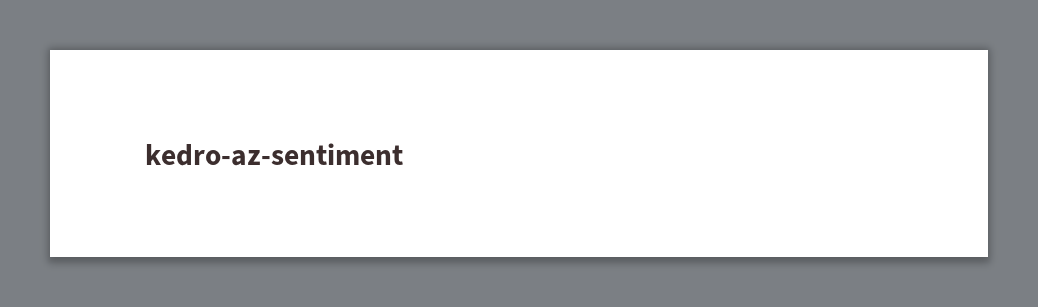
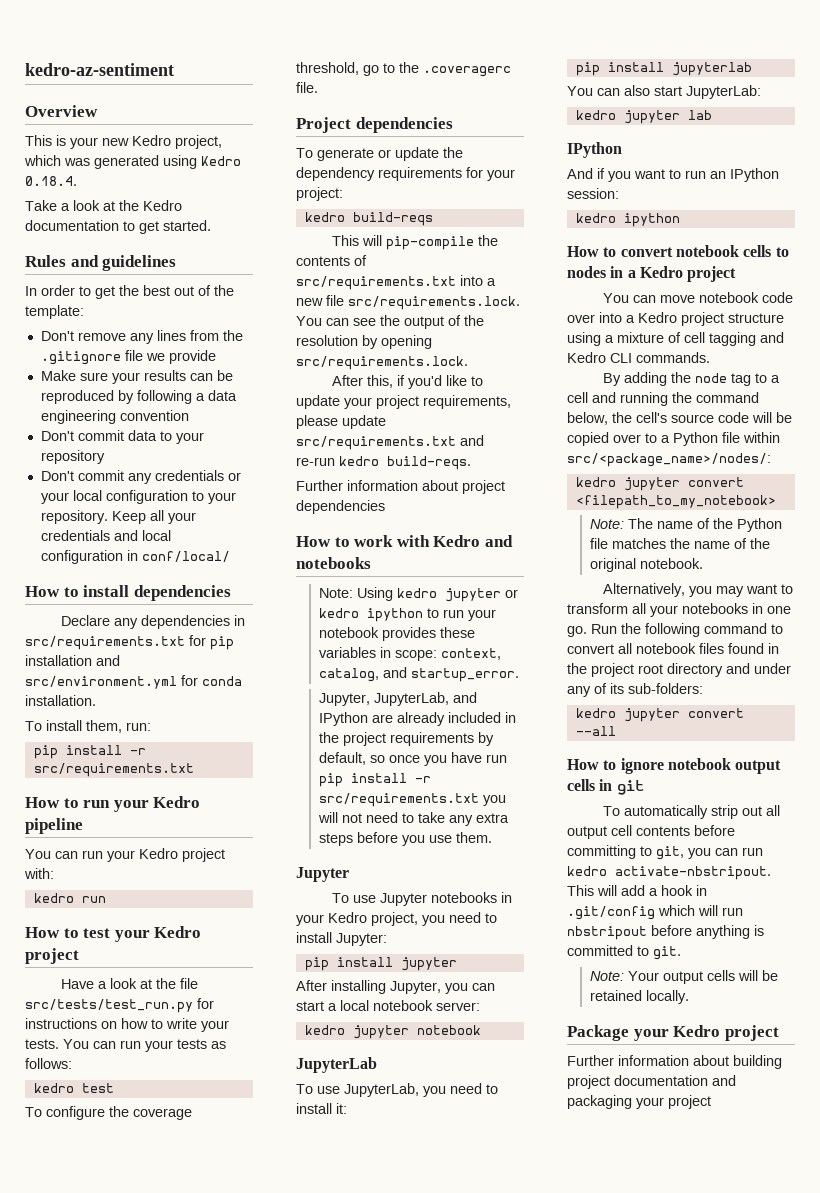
(403, 154) none -> [25,105,98,117] [25,135,222,149] [24,155,241,169] [25,176,77,186] [25,200,182,211] [25,220,211,234] [25,255,177,271] [25,285,234,299] [25,305,84,319] [40,330,243,344] [40,350,216,365] [40,370,233,384] [40,390,237,404] [40,410,189,424] [40,430,204,444] [40,450,105,464] [40,470,241,484] [40,490,236,504] [40,510,196,524] [40,530,171,541] [40,550,230,564] [25,585,231,601] [61,615,246,629] [25,635,234,650] [25,655,120,666] [25,675,242,689] [25,695,96,706] [25,720,151,733] [33,745,146,759] [33,763,194,777] [25,796,201,812] [25,818,83,834] [25,848,225,862] [24,868,54,879] [33,893,106,903] [25,926,202,942] [25,948,79,964] [61,978,199,989] [25,998,214,1013] [25,1018,229,1032] [25,1039,226,1052] [25,1058,72,1069] [33,1083,114,1093] [25,1106,192,1120] [296,62,511,77] [296,82,318,93] [296,117,453,133] [296,147,463,161] [296,167,515,181] [296,187,343,201] [304,212,433,226] [332,235,499,250] [296,255,367,266] [296,275,496,290] [296,295,520,310] [296,315,484,329] [296,335,432,349] [296,356,468,370] [332,375,484,389] [296,395,511,409] [296,415,386,429] [296,435,484,450] [296,456,471,470] [296,480,505,494] [296,500,385,514] [296,535,513,547] [296,557,371,569] [319,587,519,602] [319,608,497,622] [319,627,476,641] [319,647,502,661] [319,667,520,682] [319,692,478,706] [319,712,517,726] [319,732,495,746] [319,752,508,766] [319,773,432,787] [319,793,507,807] [318,812,510,826] [319,832,493,846] [296,867,349,882] [332,892,513,906] [296,912,497,926] [296,932,387,946] [304,957,457,971] [296,980,495,994] [296,1000,480,1011] [304,1025,481,1039] [296,1057,377,1073] [296,1083,498,1097] [296,1103,347,1114] [575,62,752,76] [567,85,761,99] [575,110,712,124] [567,142,622,158] [567,168,779,182] [567,188,619,199] [575,213,680,227] [567,245,789,257] [567,266,737,282] [603,292,794,303] [567,312,784,326] [567,332,784,346] [567,352,710,363] [603,372,781,386] [567,392,759,406] [567,412,792,425] [567,432,780,446] [567,453,771,467] [575,477,744,491] [575,495,776,509] [590,518,783,532] [590,538,771,549] [590,558,704,572] [603,583,794,597] [567,603,791,617] [567,623,783,637] [567,643,779,654] [567,663,791,677] [567,683,703,697] [575,708,744,722] [575,726,616,736] [567,758,782,774] [567,779,644,795] [603,805,781,819] [567,825,735,839] [567,845,763,860] [567,866,771,880] [567,885,707,896] [567,905,743,920] [567,925,764,940] [567,945,681,960] [590,970,779,984] [590,990,690,1004] [567,1025,779,1041] [567,1055,782,1069] [567,1075,736,1089] [567,1095,711,1109] // Overview // This is your new Kedro project, which was generated using Kedro 0.18.4. // Take a look at the Kedro documentation to get started. // Rules and guidelines // In order to get the best out of the template: // Don't remove any lines from the .gitignore file we provide // Make sure your results can be reproduced by following a data engineering convention // Don't commit data to your repository // Don't commit any credentials or your local configuration to your repository. Keep all your credentials and local configuration in conf/local/ // How to install dependencies // Declare any dependencies in src/requirements.txt for pip installation and src/environment.yml for conda installation. // To install them, run: // pip install -r src/requirements.txt // How to run your Kedro pipeline // You can run your Kedro project with: // kedro run // How to test your Kedro project // Have a look at the file src/tests/test_run.py for instructions on how to write your tests. You can run your tests as follows: // kedro test // To configure the coverage threshold, go to the .coveragerc file. // Project dependencies // To generate or update the dependency requirements for your project: // kedro build-reqs // This will pip-compile the contents of src/requirements.txt into a new file src/requirements.lock. You can see the output of the resolution by opening src/requirements.lock. // After this, if you'd like to update your project requirements, please update src/requirements.txt and re-run kedro build-reqs. // Further information about project dependencies // How to work with Kedro and notebooks // Note: Using kedro jupyter or kedro ipython to run your notebook provides these variables in scope: context, catalog, and startup_error. // Jupyter, JupyterLab, and IPython are already included in the project requirements by default, so once you have run pip install -r src/requirements.txt you will not need to take any extra steps before you use them. // Jupyter // To use Jupyter notebooks in your Kedro project, you need to install Jupyter: // pip install jupyter // After installing Jupyter, you can start a local notebook server: // kedro jupyter notebook // JupyterLab // To use JupyterLab, you need to install it: // pip install jupyterlab // You can also start JupyterLab: // kedro jupyter lab // IPython // And if you want to run an IPython session: // kedro ipython // How to convert notebook cells to nodes in a Kedro project // You can move notebook code over into a Kedro project structure using a mixture of cell tagging and Kedro CLI commands. // By adding the node tag to a cell and running the command below, the cell's source code will be copied over to a Python file within src/<package_name>/nodes/: // kedro jupyter convert <filepath_to_my_notebook> // Note: The name of the Python file matches the name of the original notebook. // Alternatively, you may want to transform all your notebooks in one go. Run the following command to convert all notebook files found in the project root directory and under any of its sub-folders: // kedro jupyter convert --all // How to ignore notebook output cells in git // To automatically strip out all output cell contents before committing to git, you can run kedro activate-nbstripout. This will add a hook in .git/config which will run nbstripout before anything is committed to git. // Note: Your output cells will be retained locally. // Package your Kedro project // Further information about building project documentation and packaging your project

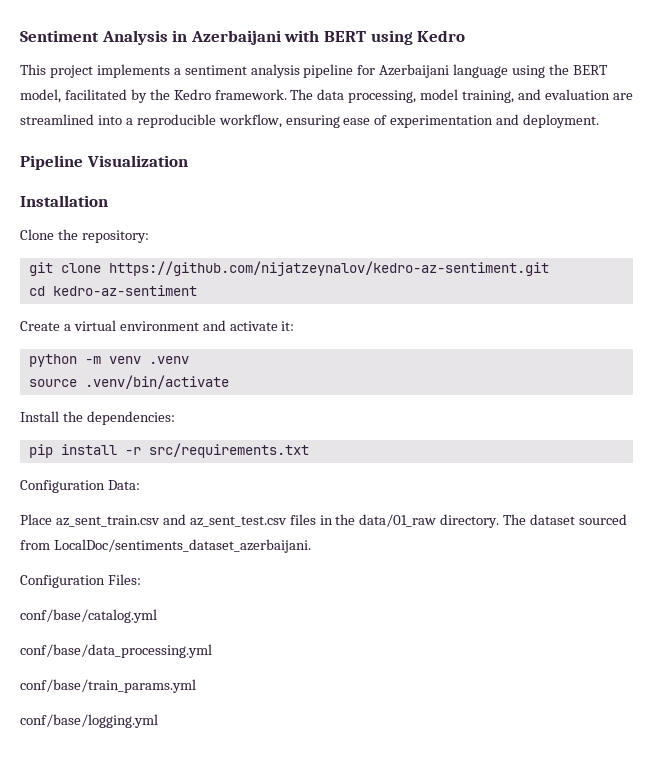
[25,63,174,76] [25,105,98,117] [25,135,222,149] [24,155,241,169] [25,176,77,186] [25,200,182,211] [25,220,211,234] [25,255,177,271] [25,285,234,299] [25,305,84,319] [40,330,243,344] [40,350,216,365] [40,370,233,384] [40,390,237,404] [40,410,189,424] [40,430,204,444] [40,450,105,464] [40,470,241,484] [40,490,236,504] [40,510,196,524] [40,530,171,541] [40,550,230,564] [25,585,231,601] [61,615,246,629] [25,635,234,650] [25,655,120,666] [25,675,242,689] [25,695,96,706] [25,720,151,733] [33,745,146,759] [33,763,194,777] [25,796,201,812] [25,818,83,834] [25,848,225,862] [24,868,54,879] [33,893,106,903] [25,926,202,942] [25,948,79,964] [61,978,199,989] [25,998,214,1013] [25,1018,229,1032] [25,1039,226,1052] [25,1058,72,1069] [33,1083,114,1093] [25,1106,192,1120] [296,62,511,77] [296,82,318,93] [296,117,453,133] [296,147,463,161] [296,167,515,181] [296,187,343,201] [304,212,433,226] [332,235,499,250] [296,255,367,266] [296,275,496,290] [296,295,520,310] [296,315,484,329] [296,335,432,349] [296,356,468,370] [332,375,484,389] [296,395,511,409] [296,415,386,429] [296,435,484,450] [296,456,471,470] [296,480,505,494] [296,500,385,514] [296,535,513,547] [296,557,371,569] [319,587,519,602] [319,608,497,622] [319,627,476,641] [319,647,502,661] [319,667,520,682] [319,692,478,706] [319,712,517,726] [319,732,495,746] [319,752,508,766] [319,773,432,787] [319,793,507,807] [318,812,510,826] [319,832,493,846] [296,867,349,882] [332,892,513,906] [296,912,497,926] [296,932,387,946] [304,957,457,971] [296,980,495,994] [296,1000,480,1011] [304,1025,481,1039] [296,1057,377,1073] [296,1083,498,1097] [296,1103,347,1114] [575,62,752,76] [567,85,761,99] [575,110,712,124] [567,142,622,158] [567,168,779,182] [567,188,619,199] [575,213,680,227] [567,245,789,257] [567,266,737,282] [603,292,794,303] [567,312,784,326] [567,332,784,346] [567,352,710,363] [603,372,781,386] [567,392,759,406] [567,412,792,425] [567,432,780,446] [567,453,771,467] [575,477,744,491] [575,495,776,509] [590,518,783,532] [590,538,771,549] [590,558,704,572] [603,583,794,597] [567,603,791,617] [567,623,783,637] [567,643,779,654] [567,663,791,677] [567,683,703,697] [575,708,744,722] [575,726,616,736] [567,758,782,774] [567,779,644,795] [603,805,781,819] [567,825,735,839] [567,845,763,860] [567,866,771,880] [567,885,707,896] [567,905,743,920] [567,925,764,940] [567,945,681,960] [590,970,779,984] [590,990,690,1004] [567,1025,779,1041] [567,1055,782,1069] [567,1075,736,1089] [567,1095,711,1109] kedro-az-sentiment // Overview // This is your new Kedro project, which was generated using Kedro 0.18.4. // Take a look at the Kedro documentation to get started. // Rules and guidelines // In order to get the best out of the template: // Don't remove any lines from the .gitignore file we provide // Make sure your results can be reproduced by following a data engineering convention // Don't commit data to your repository // Don't commit any credentials or your local configuration to your repository. Keep all your credentials and local configuration in conf/local/ // How to install dependencies // Declare any dependencies in src/requirements.txt for pip installation and src/environment.yml for conda installation. // To install them, run: // pip install -r src/requirements.txt // How to run your Kedro pipeline // You can run your Kedro project with: // kedro run // How to test your Kedro project // Have a look at the file src/tests/test_run.py for instructions on how to write your tests. You can run your tests as follows: // kedro test // To configure the coverage threshold, go to the .coveragerc file. // Project dependencies // To generate or update the dependency requirements for your project: // kedro build-reqs // This will pip-compile the contents of src/requirements.txt into a new file src/requirements.lock. You can see the output of the resolution by opening src/requirements.lock. // After this, if you'd like to update your project requirements, please update src/requirements.txt and re-run kedro build-reqs. // Further information about project dependencies // How to work with Kedro and notebooks // Note: Using kedro jupyter or kedro ipython to run your notebook provides these variables in scope: context, catalog, and startup_error. // Jupyter, JupyterLab, and IPython are already included in the project requirements by default, so once you have run pip install -r src/requirements.txt you will not need to take any extra steps before you use them. // Jupyter // To use Jupyter notebooks in your Kedro project, you need to install Jupyter: // pip install jupyter // After installing Jupyter, you can start a local notebook server: // kedro jupyter notebook // JupyterLab // To use JupyterLab, you need to install it: // pip install jupyterlab // You can also start JupyterLab: // kedro jupyter lab // IPython // And if you want to run an IPython session: // kedro ipython // How to convert notebook cells to nodes in a Kedro project // You can move notebook code over into a Kedro project structure using a mixture of cell tagging and Kedro CLI commands. // By adding the node tag to a cell and running the command below, the cell's source code will be copied over to a Python file within src/<package_name>/nodes/: // kedro jupyter convert <filepath_to_my_notebook> // Note: The name of the Python file matches the name of the original notebook. // Alternatively, you may want to transform all your notebooks in one go. Run the following command to convert all notebook files found in the project root directory and under any of its sub-folders: // kedro jupyter convert --all // How to ignore notebook output cells in git // To automatically strip out all output cell contents before committing to git, you can run kedro activate-nbstripout. This will add a hook in .git/config which will run nbstripout before anything is committed to git. // Note: Your output cells will be retained locally. // Package your Kedro project // Further information about building project documentation and packaging your project -> [20,30,466,45] [20,64,608,78] [20,89,633,103] [20,114,600,128] [20,155,188,170] [20,195,108,207] [20,229,149,243] [28,261,549,276] [28,285,197,296] [20,320,295,331] [28,354,189,367] [28,375,229,389] [20,411,175,425] [28,443,309,458] [20,480,140,493] [20,514,628,528] [20,539,311,553] [20,574,141,588] [20,609,157,623] [20,644,212,658] [20,679,196,693] [20,714,158,728] Sentiment Analysis in Azerbaijani with BERT using Kedro // This project implements a sentiment analysis pipeline for Azerbaijani language using the BERT model, facilitated by the Kedro framework. The data processing, model training, and evaluation are streamlined into a reproducible workflow, ensuring ease of experimentation and deployment. // Pipeline Visualization // Installation // Clone the repository: // git clone https://github.com/nijatzeynalov/kedro-az-sentiment.git // cd kedro-az-sentiment // Create a virtual environment and activate it: // python -m venv .venv // source .venv/bin/activate // Install the dependencies: // pip install -r src/requirements.txt // Configuration Data: // Place az_sent_train.csv and az_sent_test.csv files in the data/01_raw directory. The dataset sourced from LocalDoc/sentiments_dataset_azerbaijani. // Configuration Files: // conf/base/catalog.yml // conf/base/data_processing.yml // conf/base/train_params.yml // conf/base/logging.yml

